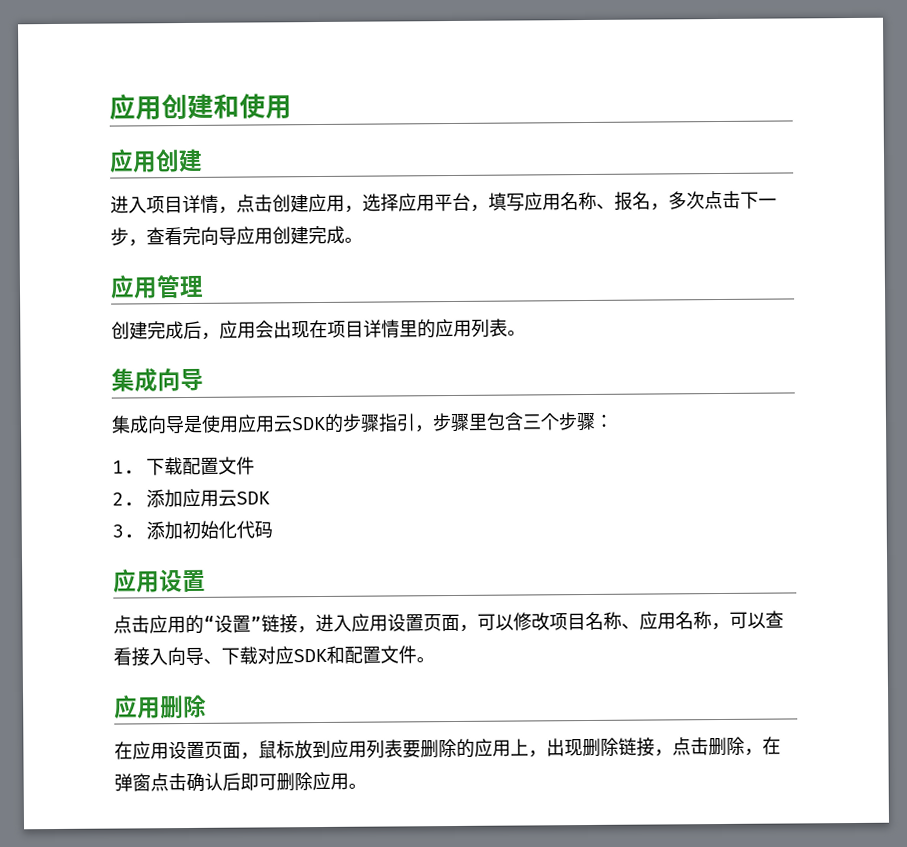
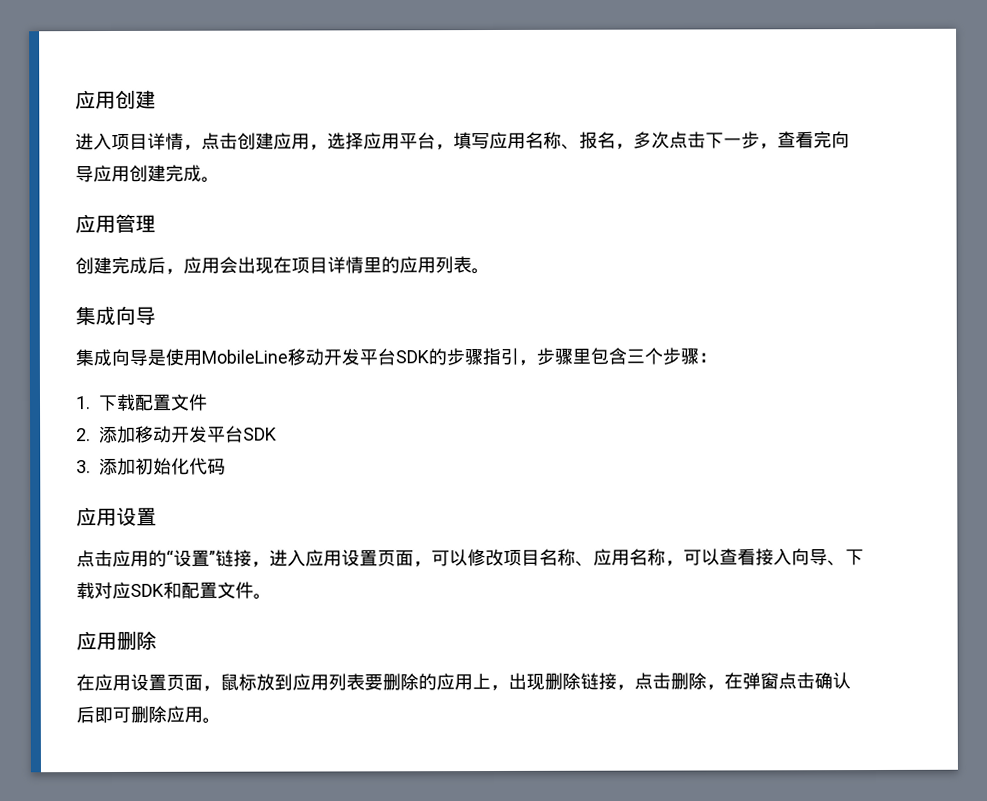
[109,93,292,121] [109,148,203,173] 应用创建和使用 // 应用创建 -> [75,89,156,110] 应用创建
[237,414,293,433] 应用云 -> [201,348,396,366] MobileLine移动开发平台
[182,488,238,508] 应用云 -> [135,425,244,443] 移动开发平台

